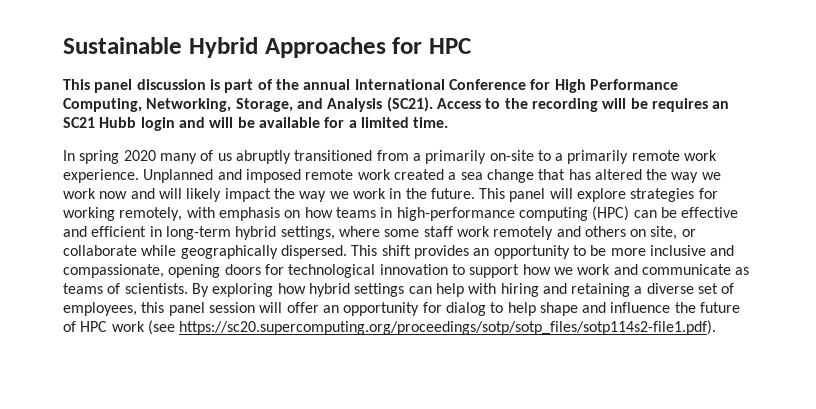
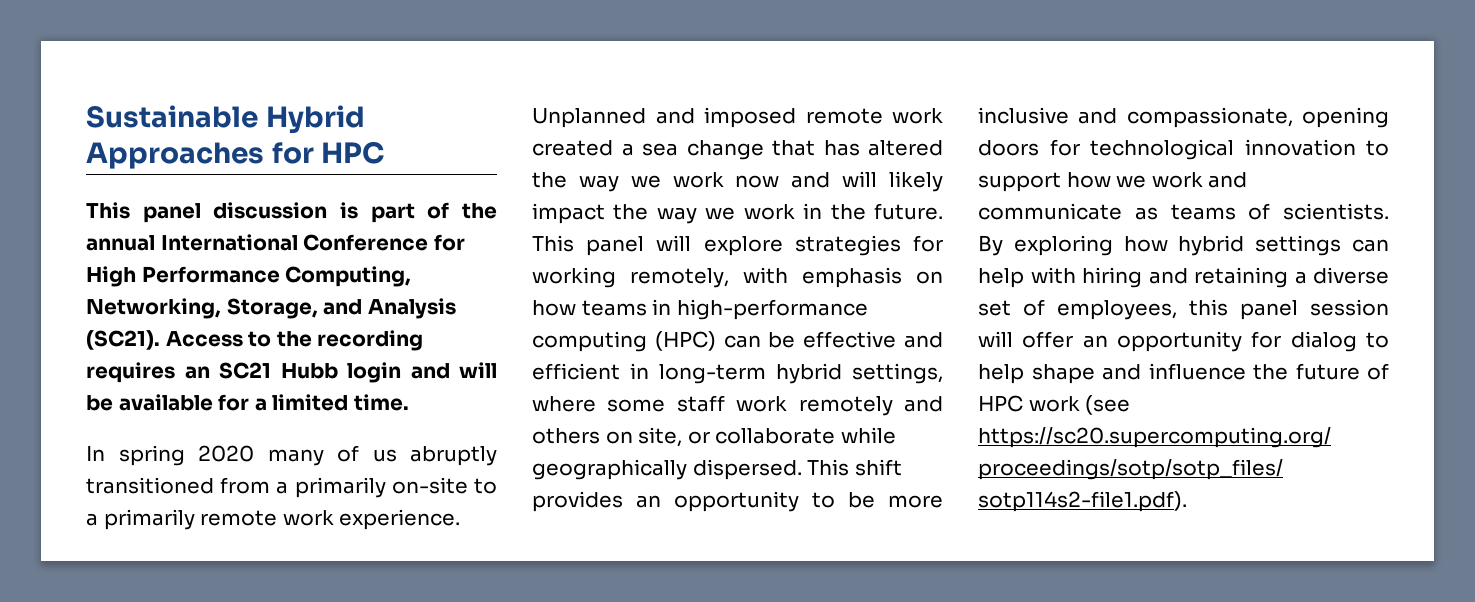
[602,98,648,109] will be -> (424, 340) none

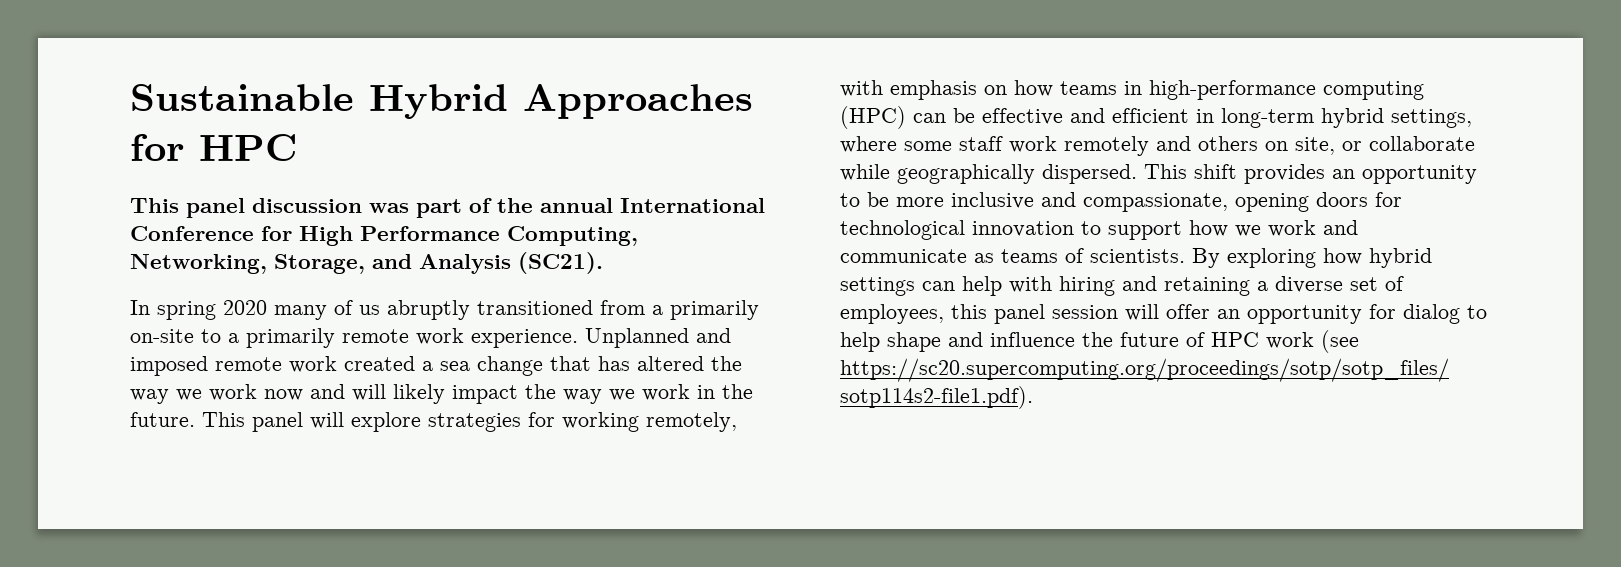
[340,202,358,219] is -> [369,203,409,213] was
[165,330,424,351] [86,362,497,383] [86,394,409,411] Access to the recording requires an SC21 Hubb login and will be available for a limited time. -> (603, 263) none

